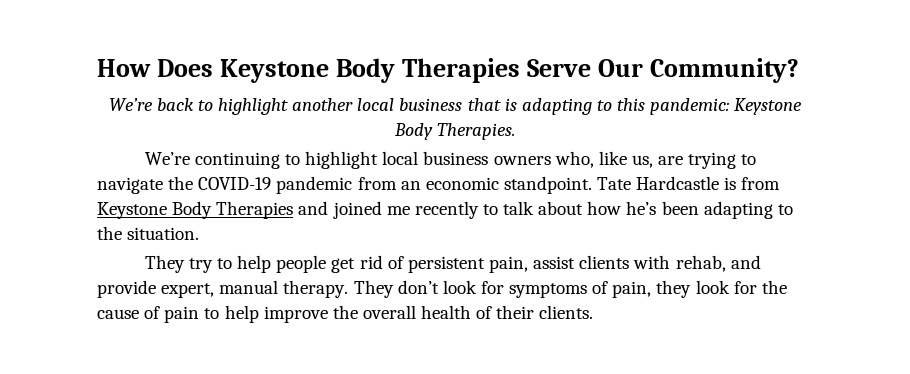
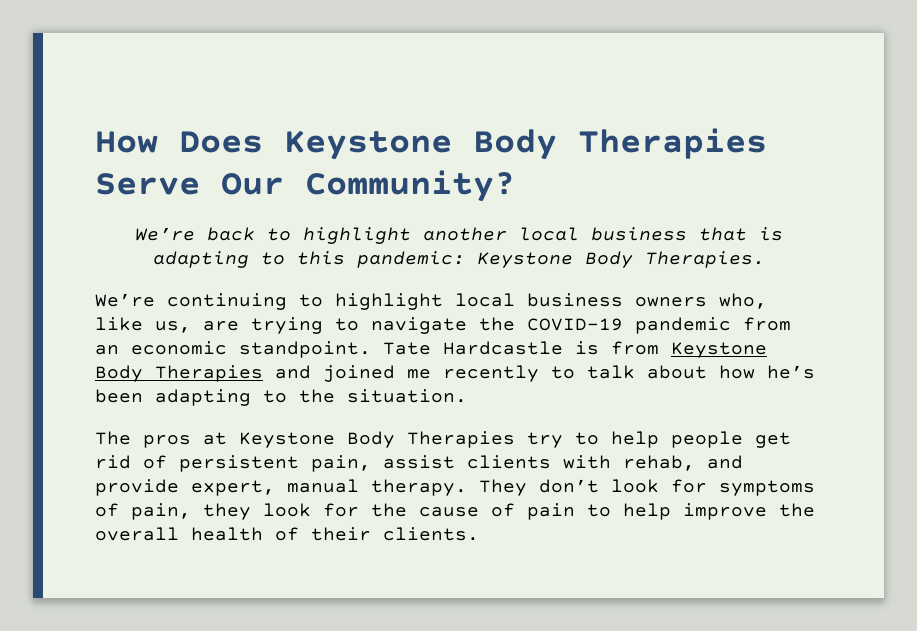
[144,255,185,273] They -> [95,431,515,448] The pros at Keystone Body Therapies

